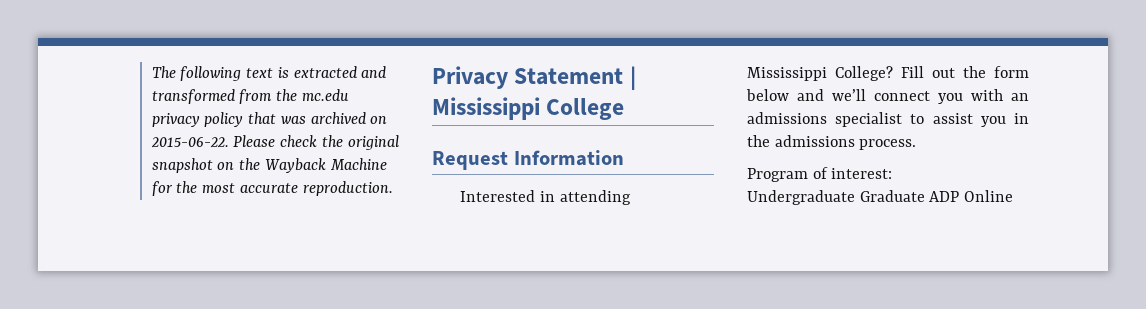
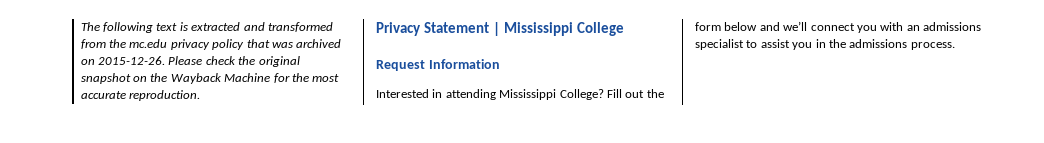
[150,137,229,148] 2015-06-22. -> [98,56,166,65] 2015-12-26.
[747,167,893,182] [747,190,1014,205] // Program of interest: // Undergraduate Graduate ADP Online -> (955, 46) none

